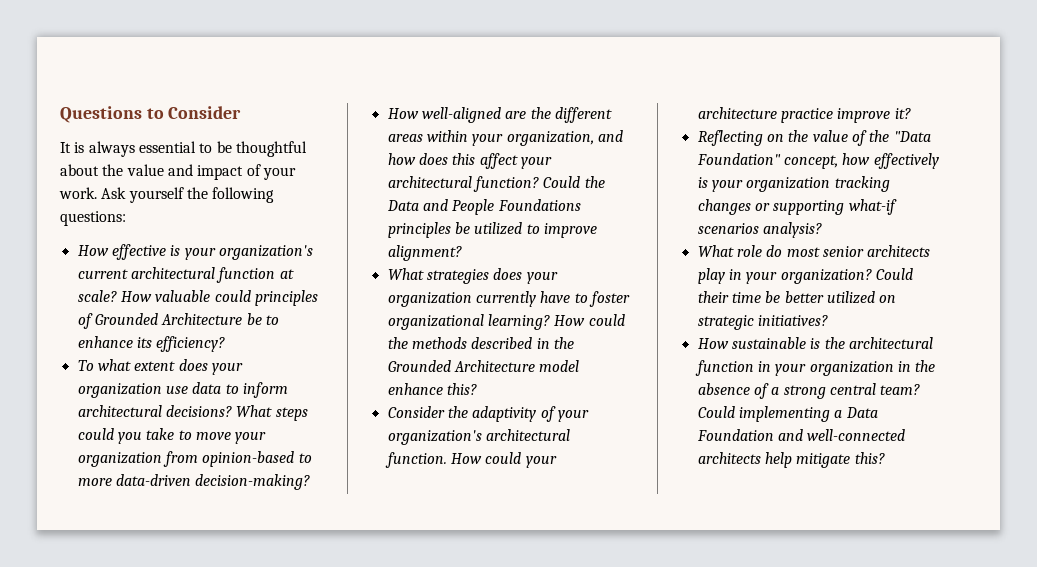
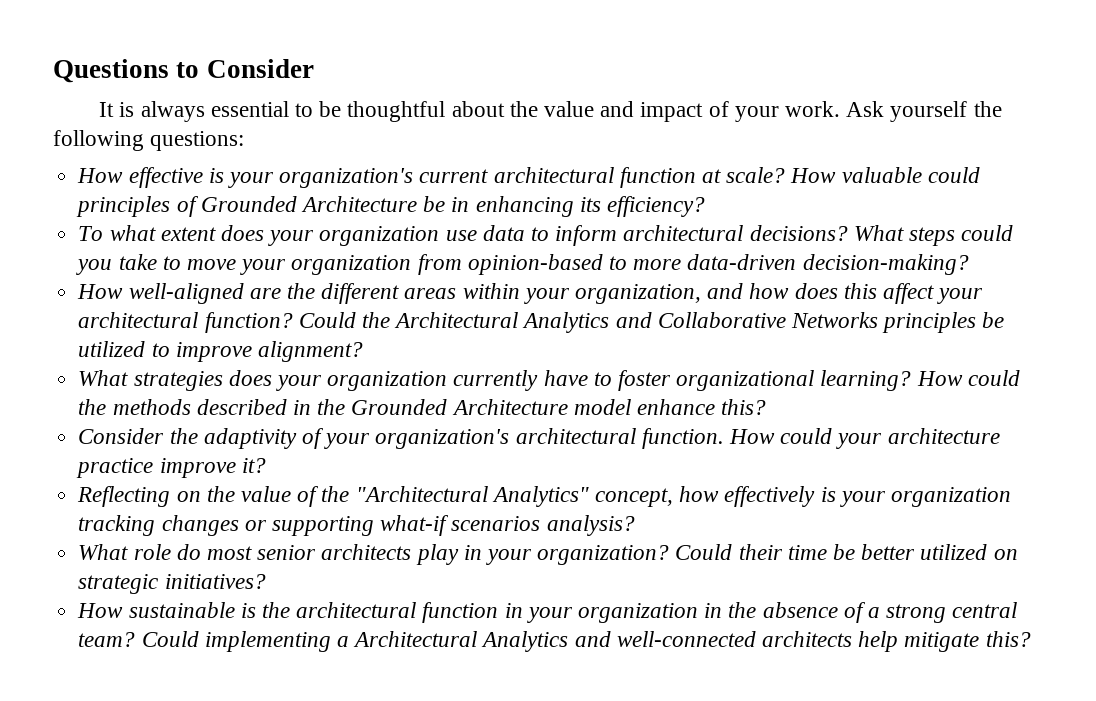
[265,315,279,325] [77,336,133,348] to enhance -> [451,196,574,217] in enhancing
[386,199,581,215] Data and People Foundations -> [394,312,878,333] Architectural Analytics and Collaborative Networks
[893,131,931,142] [696,153,781,165] "Data Foundation" -> [355,486,589,507] "Architectural Analytics"
[845,407,878,418] [696,429,774,441] Data Foundation -> [353,631,569,652] Architectural Analytics

